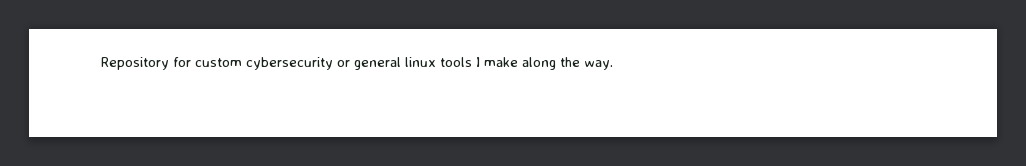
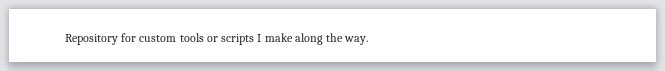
[246,57,472,70] cybersecurity or general linux tools -> [179,33,255,45] tools or scripts

